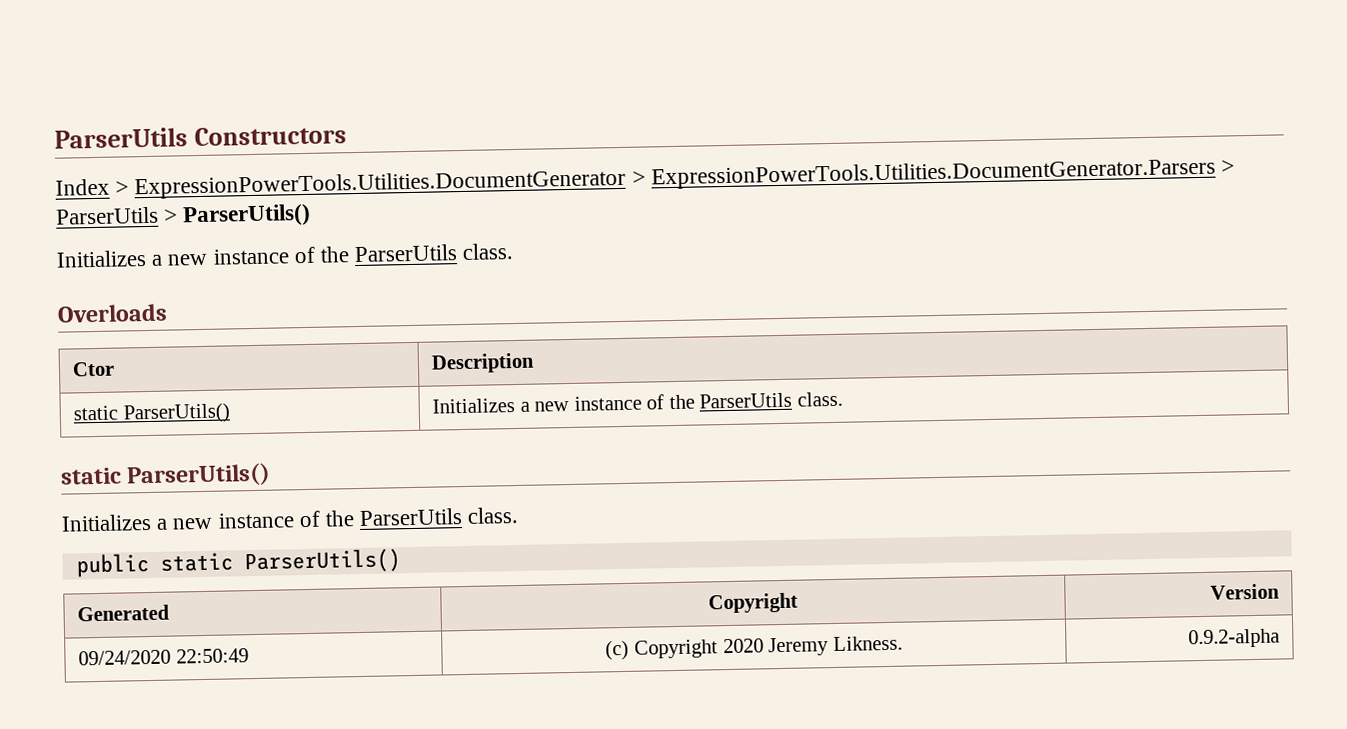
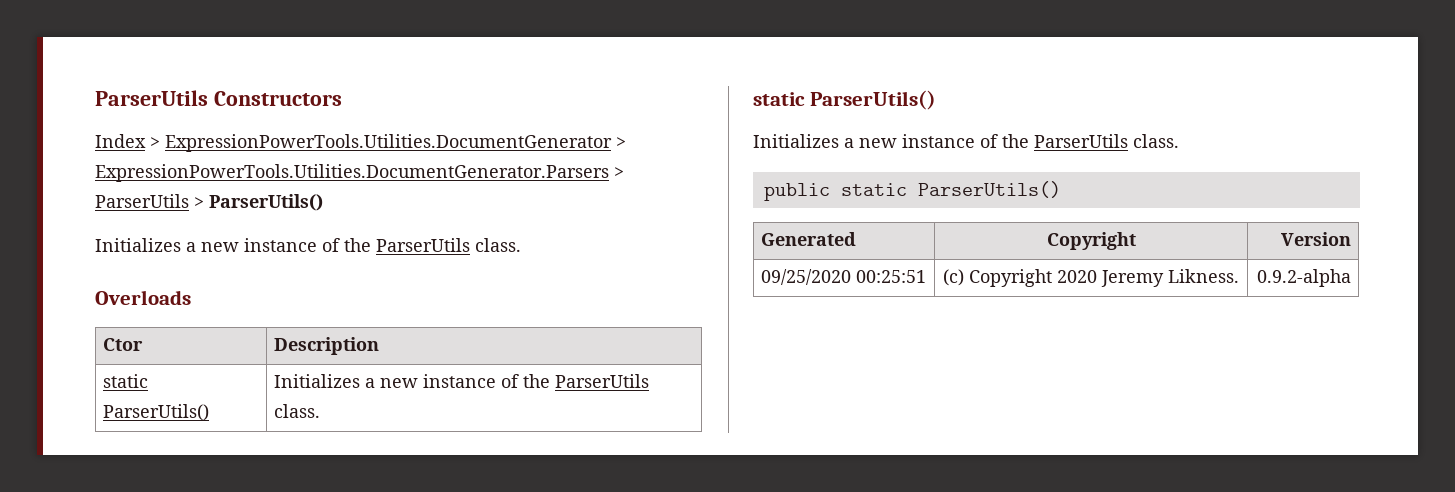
[78,648,249,666] 09/24/2020 22:50:49 -> [761,269,927,285] 09/25/2020 00:25:51

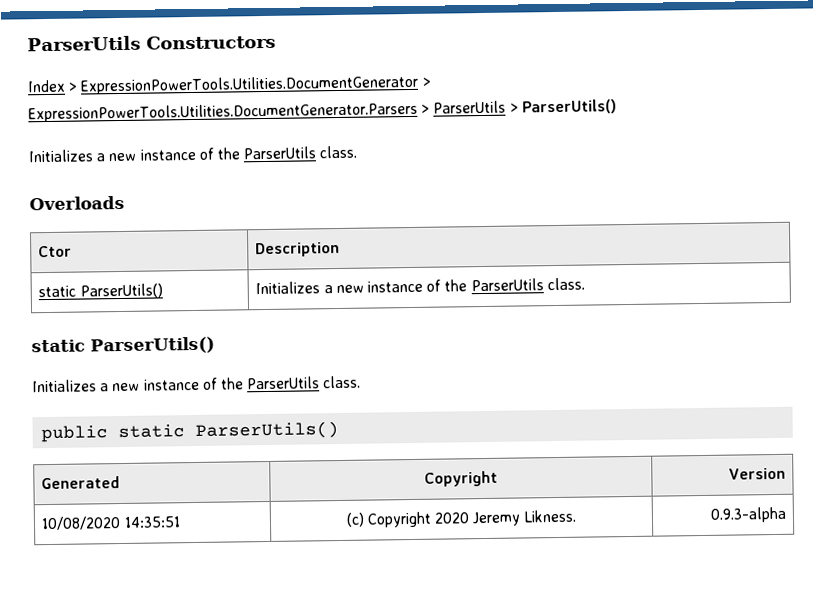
[761,269,927,285] 09/25/2020 00:25:51 -> [41,516,181,531] 10/08/2020 14:35:51
[1256,269,1351,287] 0.9.2-alpha -> [709,506,787,523] 0.9.3-alpha

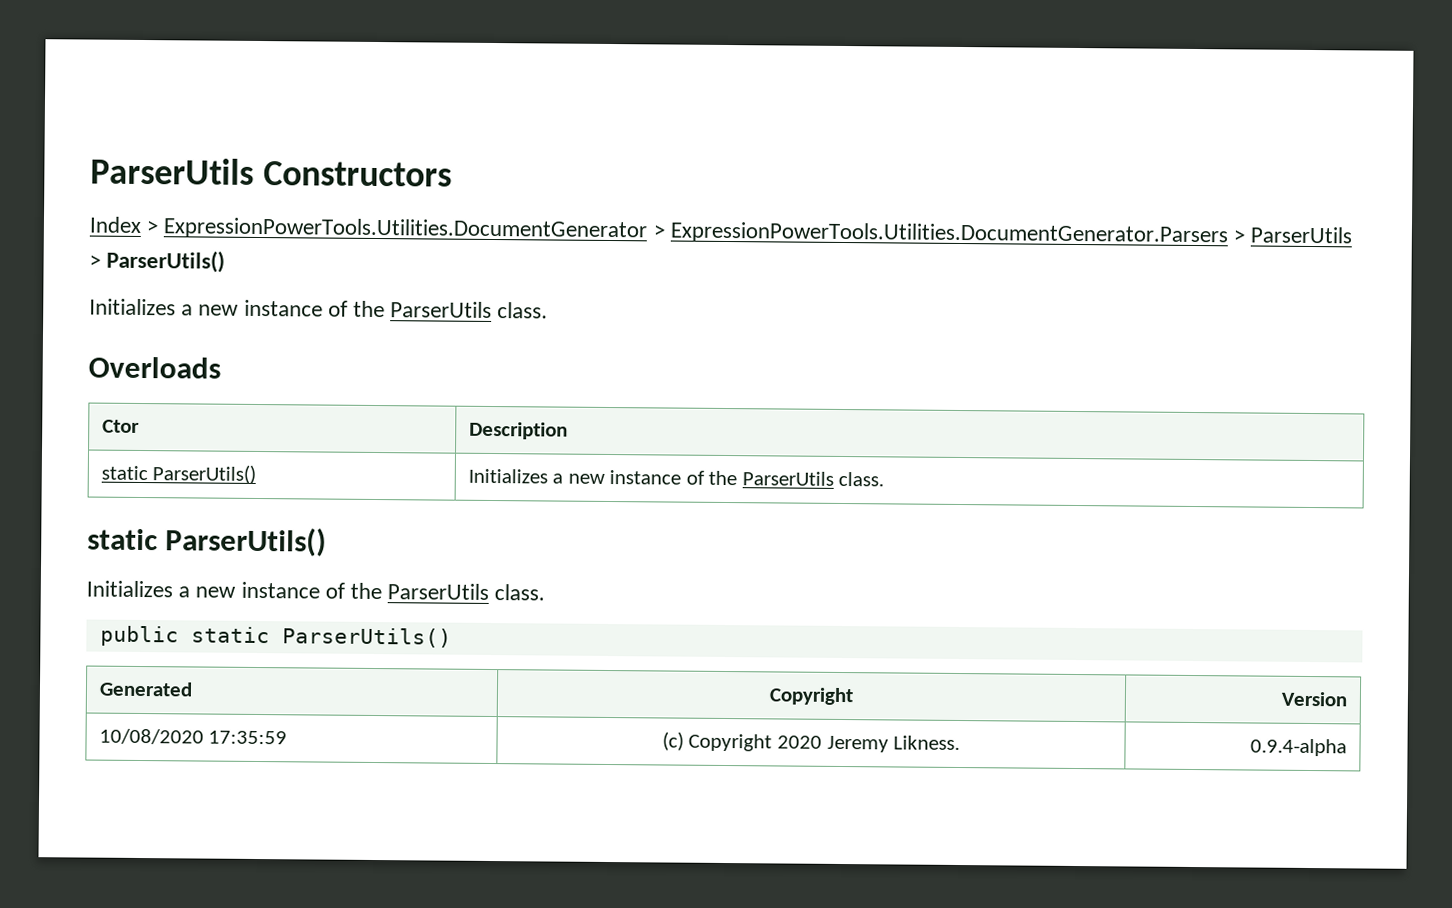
[123,516,181,528] 14:35:51 -> [208,730,288,745] 17:35:59
[709,506,787,523] 0.9.3-alpha -> [1250,738,1348,757] 0.9.4-alpha

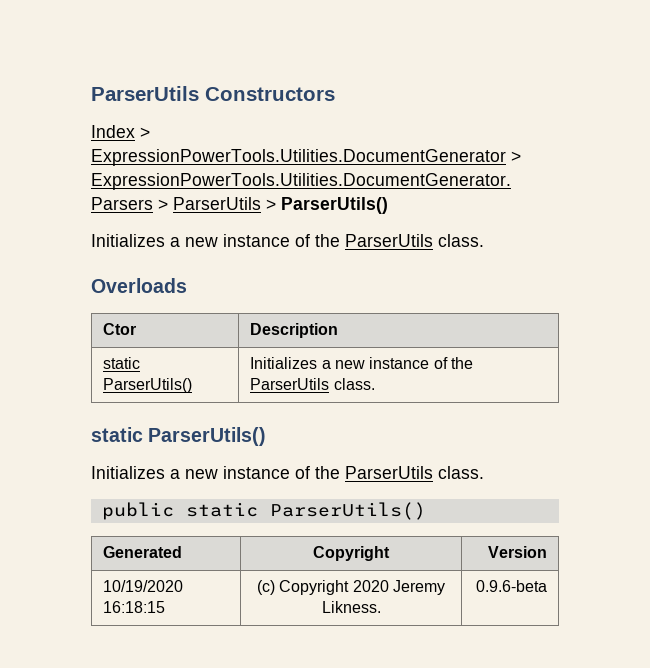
[98,728,288,745] 10/08/2020 17:35:59 -> [103,580,184,592] [103,601,166,613] 10/19/2020 16:18:15
[1250,738,1348,757] 0.9.4-alpha -> [475,580,547,592] 0.9.6-beta

